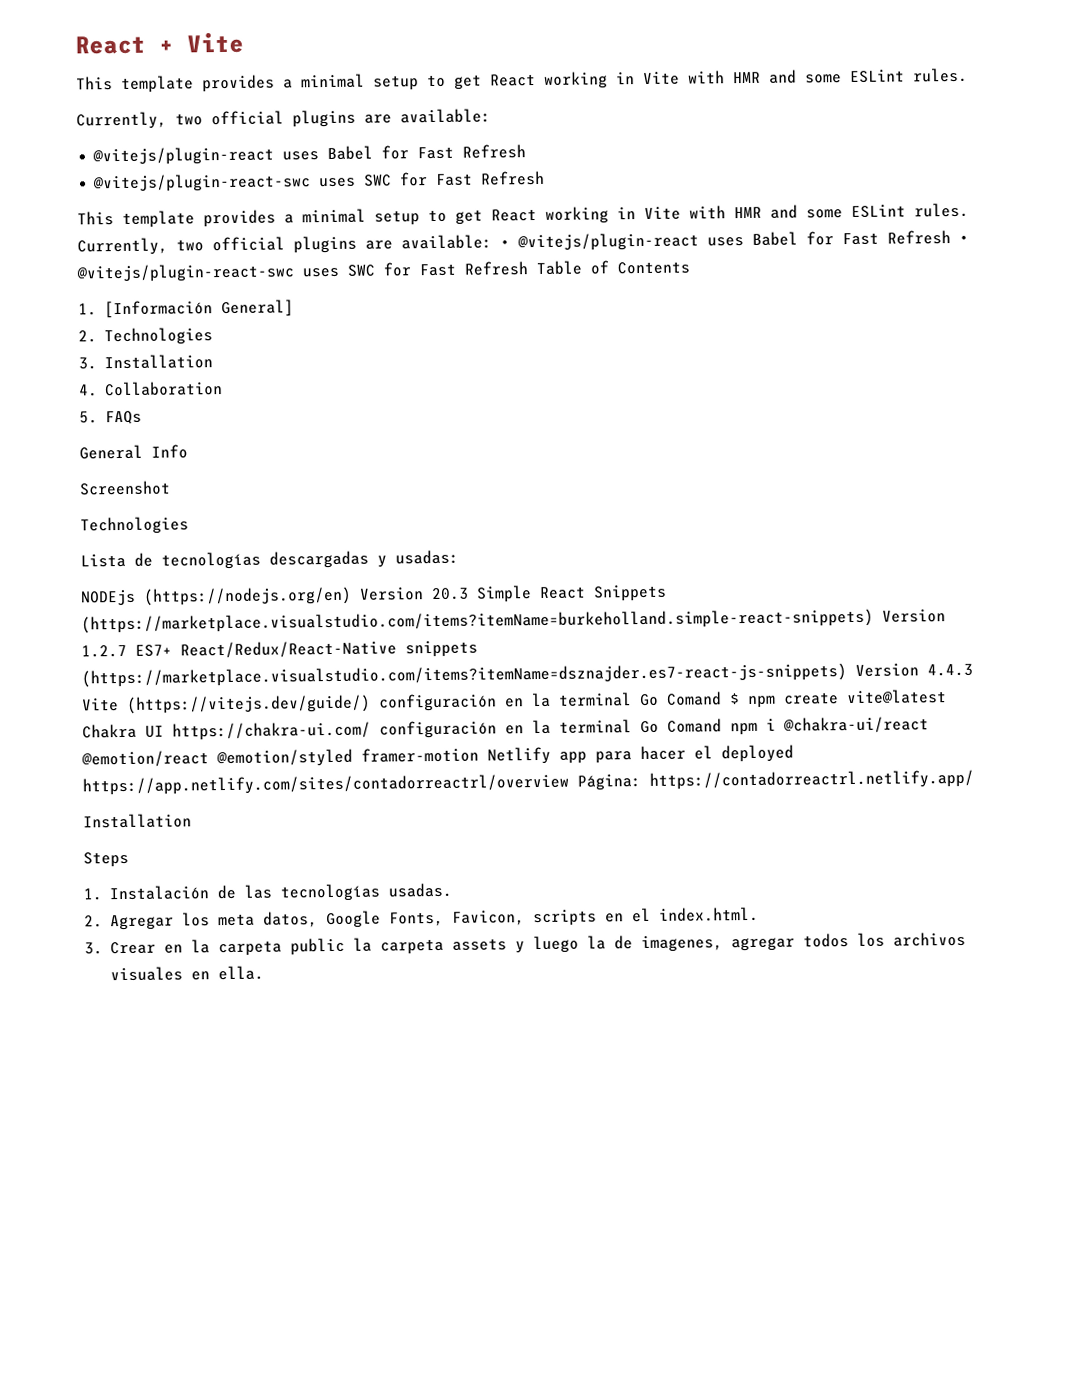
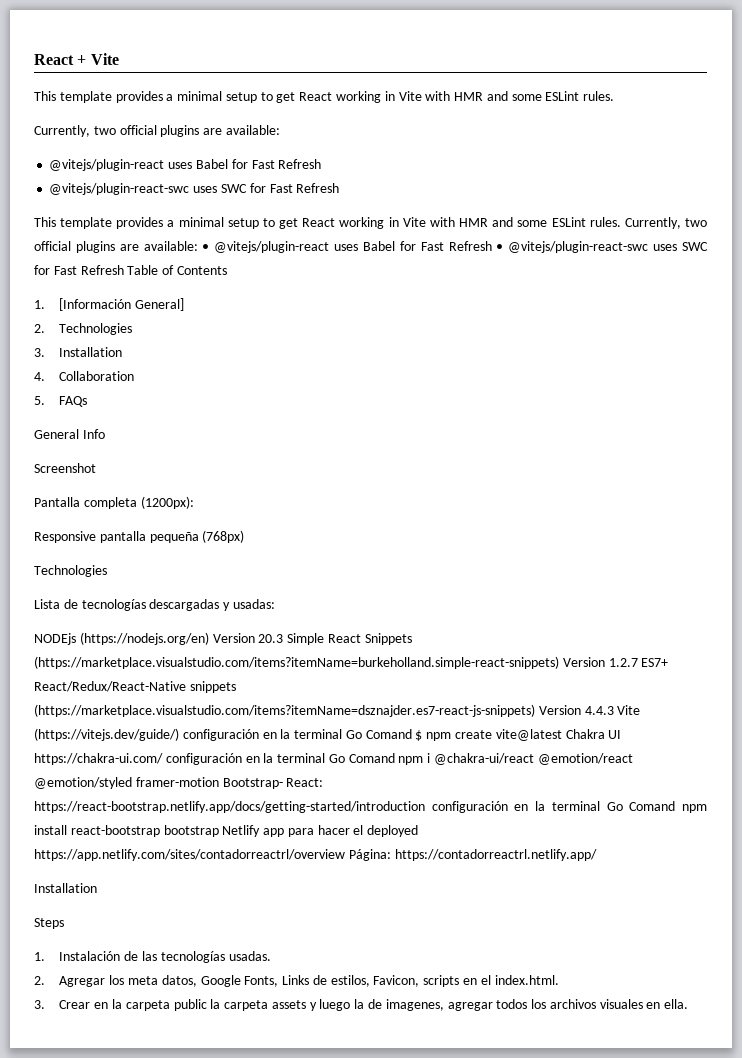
(171, 488) none -> [34,496,194,509] [34,530,245,543] // Pantalla completa (1200px): // Responsive pantalla pequeña (768px)
(479, 755) none -> [222,778,324,789] [34,801,707,813] [34,825,219,837] Bootstrap- React: https://react-bootstrap.netlify.app/docs/getting-started/introduction configuración en la terminal Go Comand npm install react-bootstrap bootstrap
(444, 919) none -> [282,975,370,987] Links de estilos,

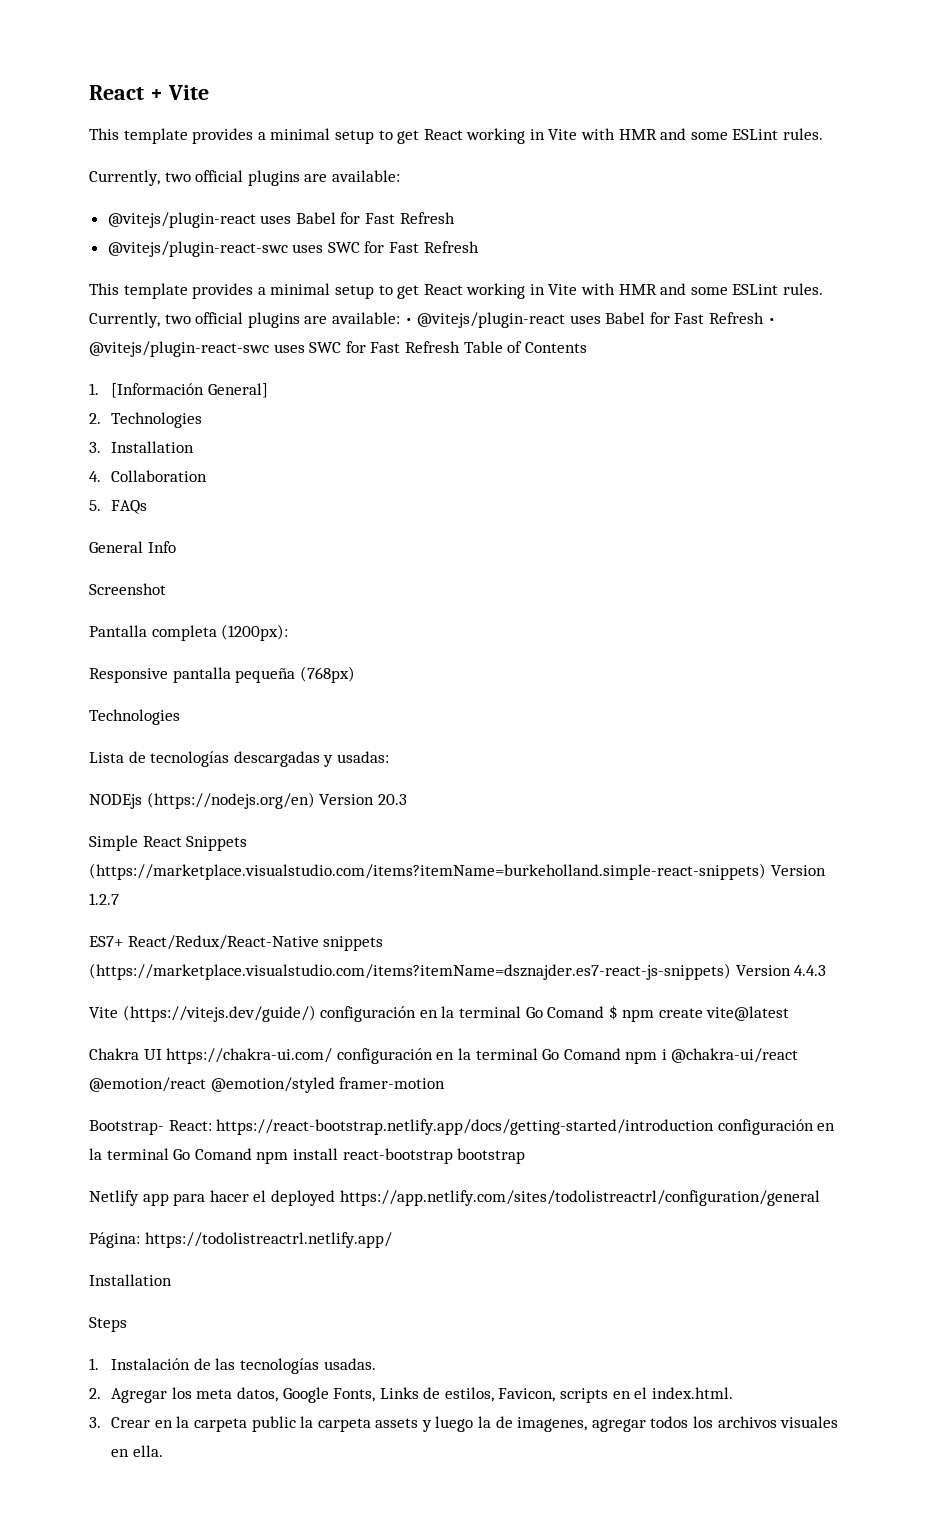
(284, 638) none -> (407, 799) //
(638, 662) none -> (119, 899) //
(614, 710) none -> (827, 970) //
(562, 735) none -> (790, 1013) //
(219, 782) none -> (446, 1083) //
(219, 831) none -> (526, 1156) //
[34,849,597,861] https://app.netlify.com/sites/contadorreactrl/overview Página: https://contadorreactrl.netlify.app/ -> [339,1190,820,1206] [89,1232,392,1248] https://app.netlify.com/sites/todolistreactrl/configuration/general // Página: https://todolistreactrl.netlify.app/

